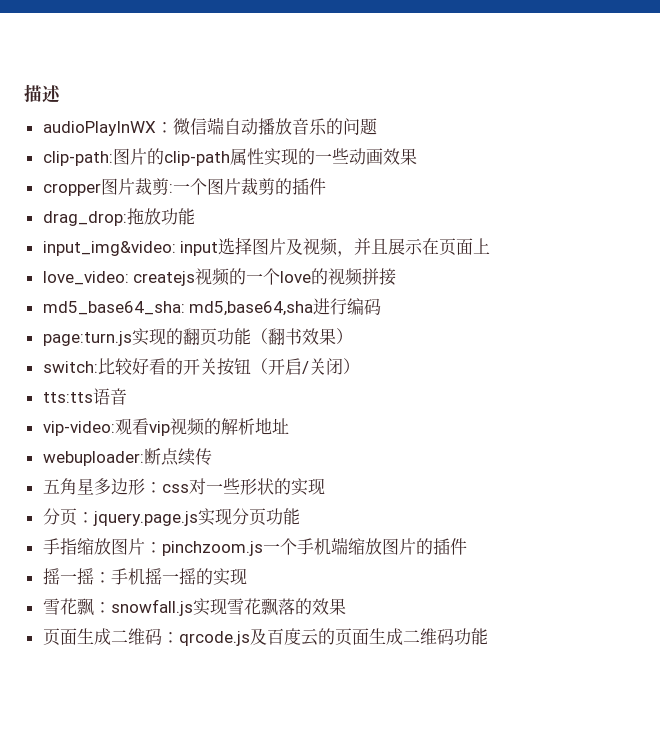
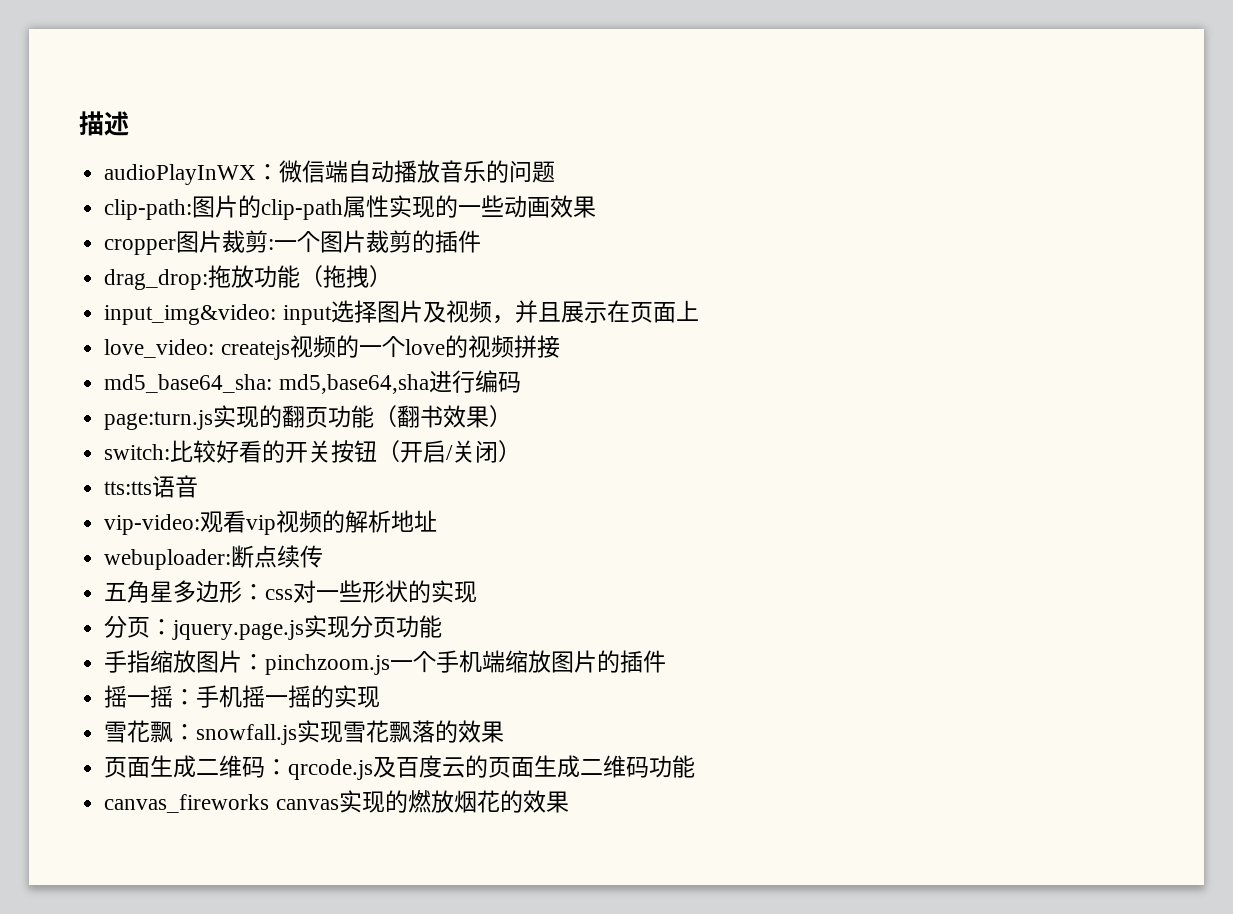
(195, 216) none -> [300,265,393,288] （拖拽）
(488, 636) none -> [104,790,569,813] // canvas_fireworks canvas实现的燃放烟花的效果

